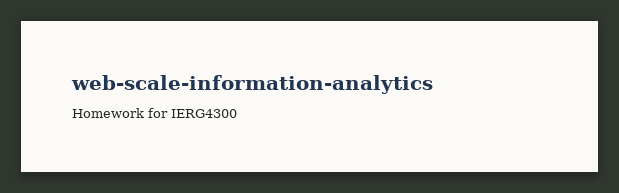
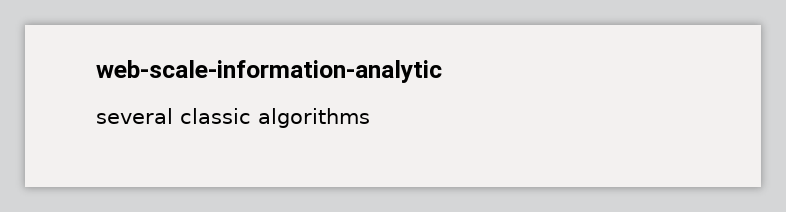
[71,75,433,94] [72,108,237,118] web-scale-information-analytics // Homework for IERG4300 -> [96,60,442,83] [96,108,370,128] web-scale-information-analytic // several classic algorithms

